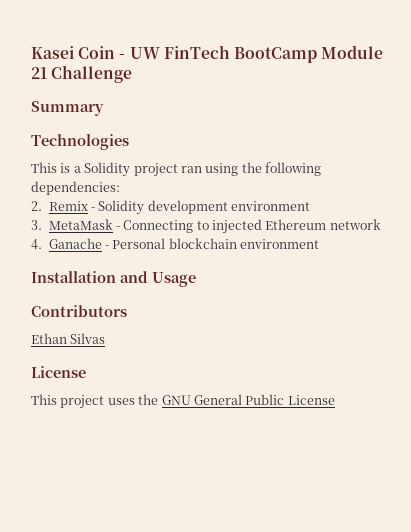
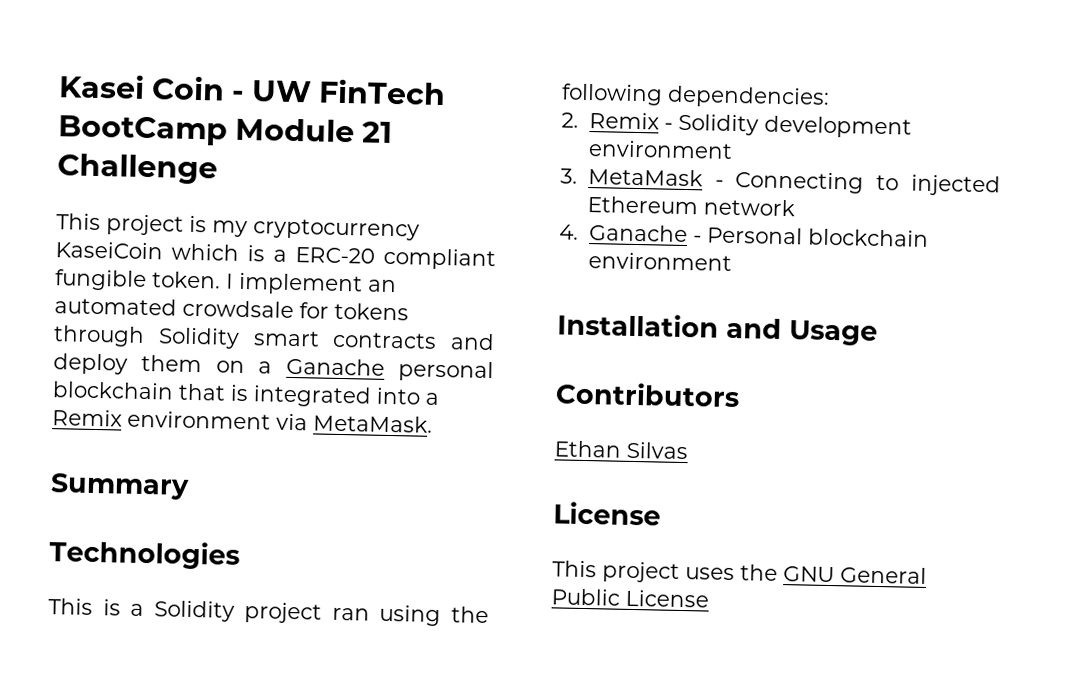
(133, 74) none -> [56,213,420,241] [55,241,496,271] [54,269,397,296] [54,297,409,321] [53,325,495,351] [53,353,494,383] [52,381,439,408] [52,409,433,433] // This project is my cryptocurrency KaseiCoin which is a ERC-20 compliant fungible token. I implement an automated crowdsale for tokens through Solidity smart contracts and deploy them on a Ganache personal blockchain that is integrated into a Remix environment via MetaMask.

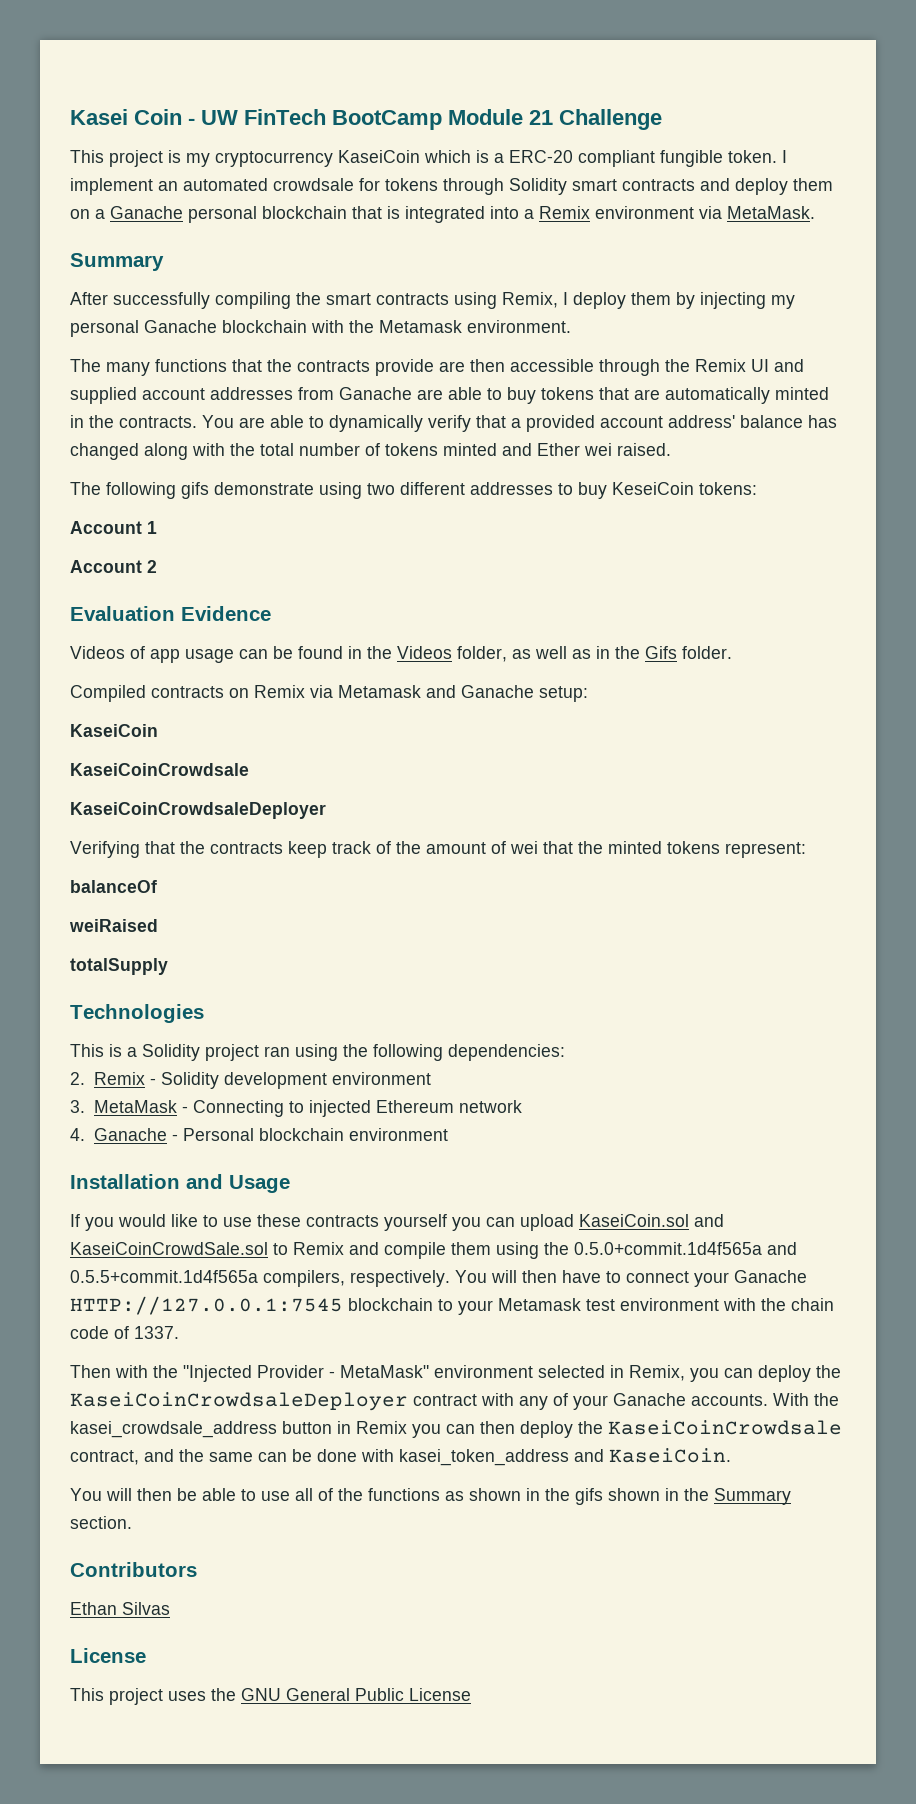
(190, 486) none -> [70,292,795,309] [70,320,571,337] [70,359,804,376] [70,387,829,404] [70,415,837,432] [70,443,671,460] [70,482,757,499] [70,521,157,534] [70,560,157,573] [70,606,271,621] [70,646,732,663] [70,685,588,702] [70,724,158,737] [70,763,249,776] [70,802,326,819] [70,841,806,858] [70,880,157,893] [69,919,158,932] [70,958,168,975] // After successfully compiling the smart contracts using Remix, I deploy them by injecting my personal Ganache blockchain with the Metamask environment. // The many functions that the contracts provide are then accessible through the Remix UI and supplied account addresses from Ganache are able to buy tokens that are automatically minted in the contracts. You are able to dynamically verify that a provided account address' balance has changed along with the total number of tokens minted and Ether wei raised. // The following gifs demonstrate using two different addresses to buy KeseiCoin tokens: // Account 1 // Account 2 // Evaluation Evidence // Videos of app usage can be found in the Videos folder, as well as in the Gifs folder. // Compiled contracts on Remix via Metamask and Ganache setup: // KaseiCoin // KaseiCoinCrowdsale // KaseiCoinCrowdsaleDeployer // Verifying that the contracts keep track of the amount of wei that the minted tokens represent: // balanceOf // weiRaised // totalSupply
(878, 333) none -> [70,1214,724,1231] [70,1242,797,1259] [70,1270,807,1287] [70,1296,834,1315] [70,1326,179,1339] [70,1365,841,1382] [70,1392,839,1411] [70,1420,842,1438] [70,1448,731,1466] [70,1488,791,1505] [70,1516,132,1529] // If you would like to use these contracts yourself you can upload KaseiCoin.sol and KaseiCoinCrowdSale.sol to Remix and compile them using the 0.5.0+commit.1d4f565a and 0.5.5+commit.1d4f565a compilers, respectively. You will then have to connect your Ganache HTTP://127.0.0.1:7545 blockchain to your Metamask test environment with the chain code of 1337. // Then with the "Injected Provider - MetaMask" environment selected in Remix, you can deploy the KaseiCoinCrowdsaleDeployer contract with any of your Ganache accounts. With the kasei_crowdsale_address button in Remix you can then deploy the KaseiCoinCrowdsale contract, and the same can be done with kasei_token_address and KaseiCoin. // You will then be able to use all of the functions as shown in the gifs shown in the Summary section.

